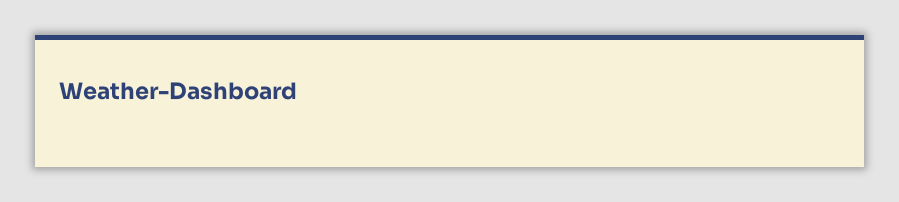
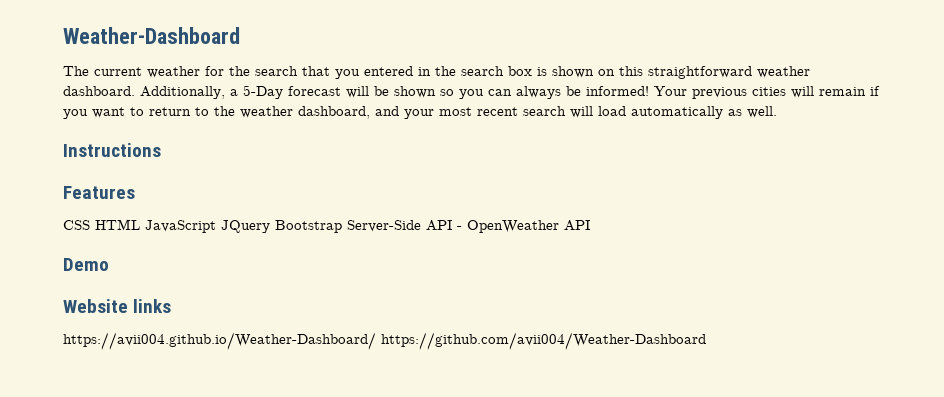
(297, 91) none -> [63,66,810,79] [63,85,880,99] [63,106,777,119] [63,143,161,157] [63,186,135,199] [63,219,590,233] [63,258,109,271] [63,299,172,313] [63,332,706,350] // The current weather for the search that you entered in the search box is shown on this straightforward weather dashboard. Additionally, a 5-Day forecast will be shown so you can always be informed! Your previous cities will remain if you want to return to the weather dashboard, and your most recent search will load automatically as well. // Instructions // Features // CSS HTML JavaScript JQuery Bootstrap Server-Side API - OpenWeather API // Demo // Website links // https://avii004.github.io/Weather-Dashboard/ https://github.com/avii004/Weather-Dashboard

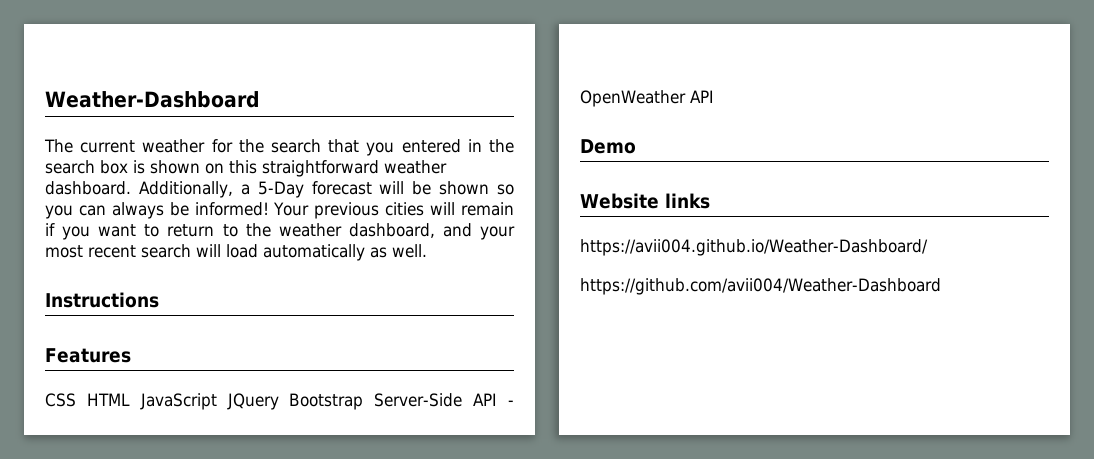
(376, 341) none -> (928, 247) //

